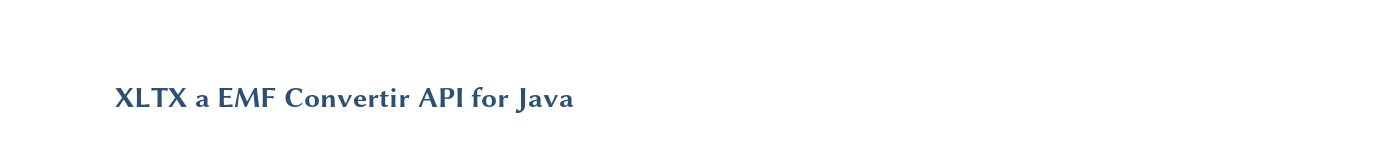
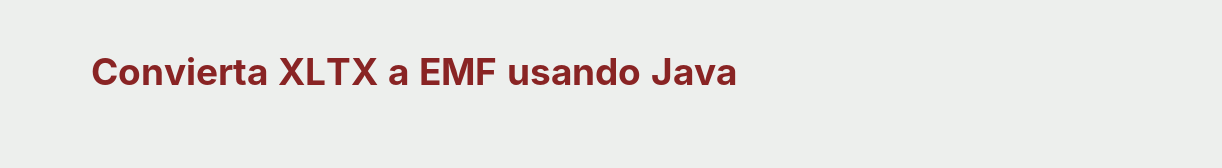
(115, 97) none -> [91,57,268,85] Convierta
[284,87,510,107] Convertir API for -> [506,58,641,85] usando

